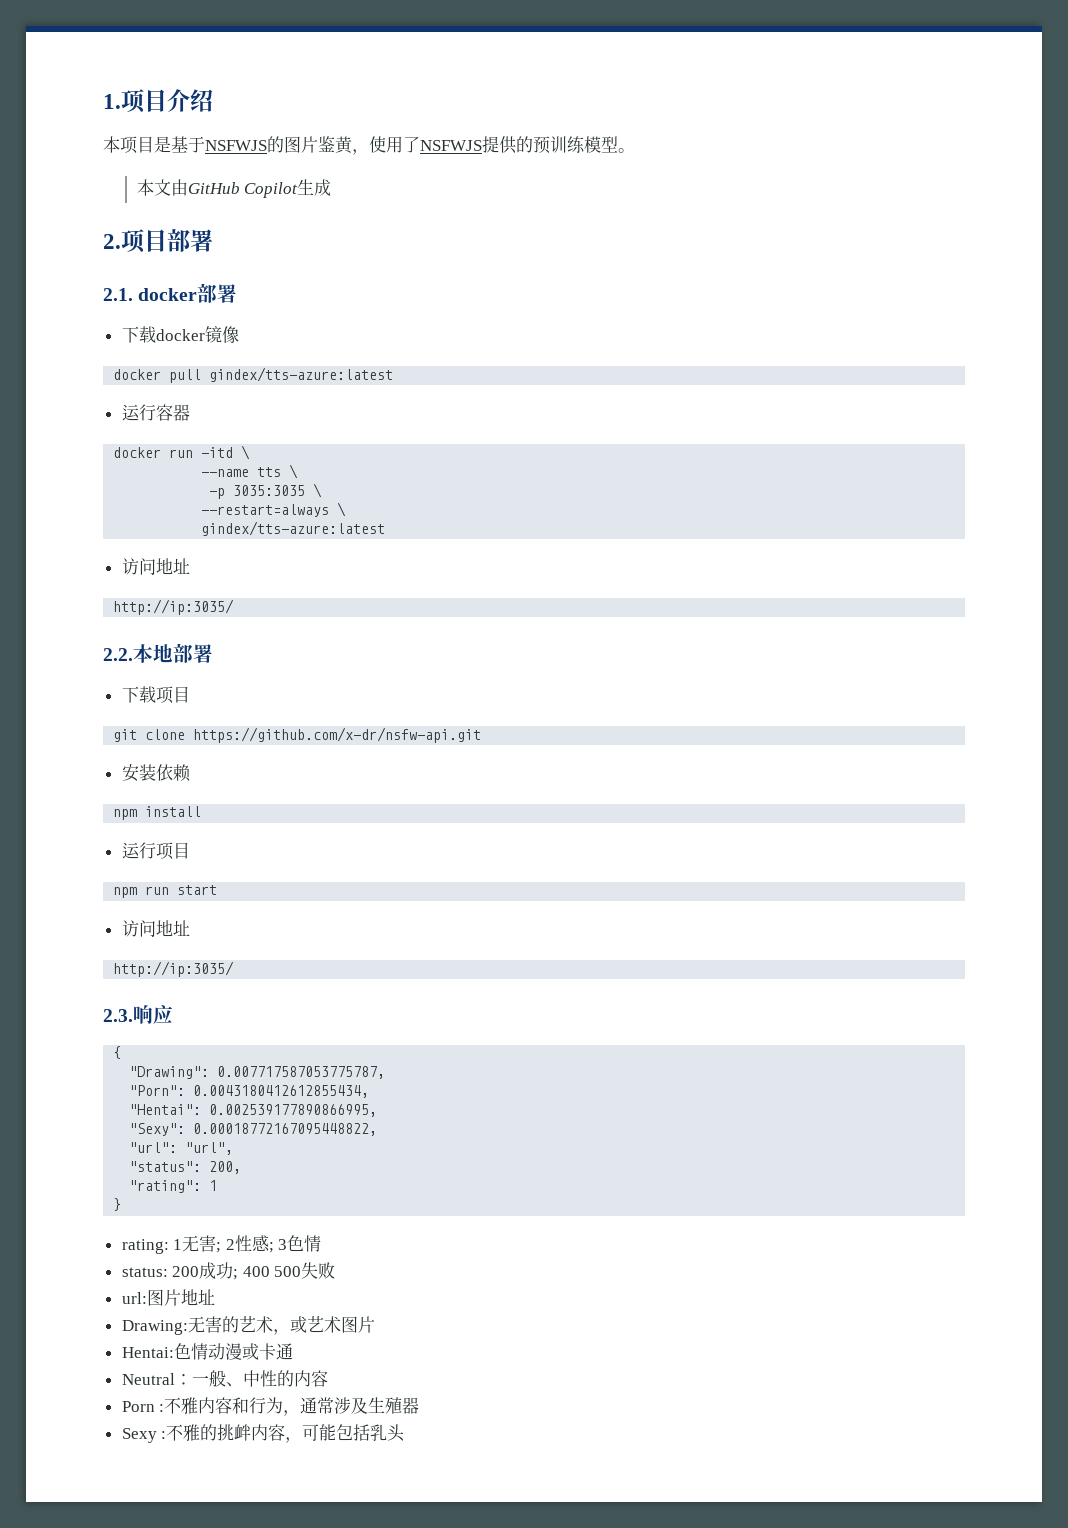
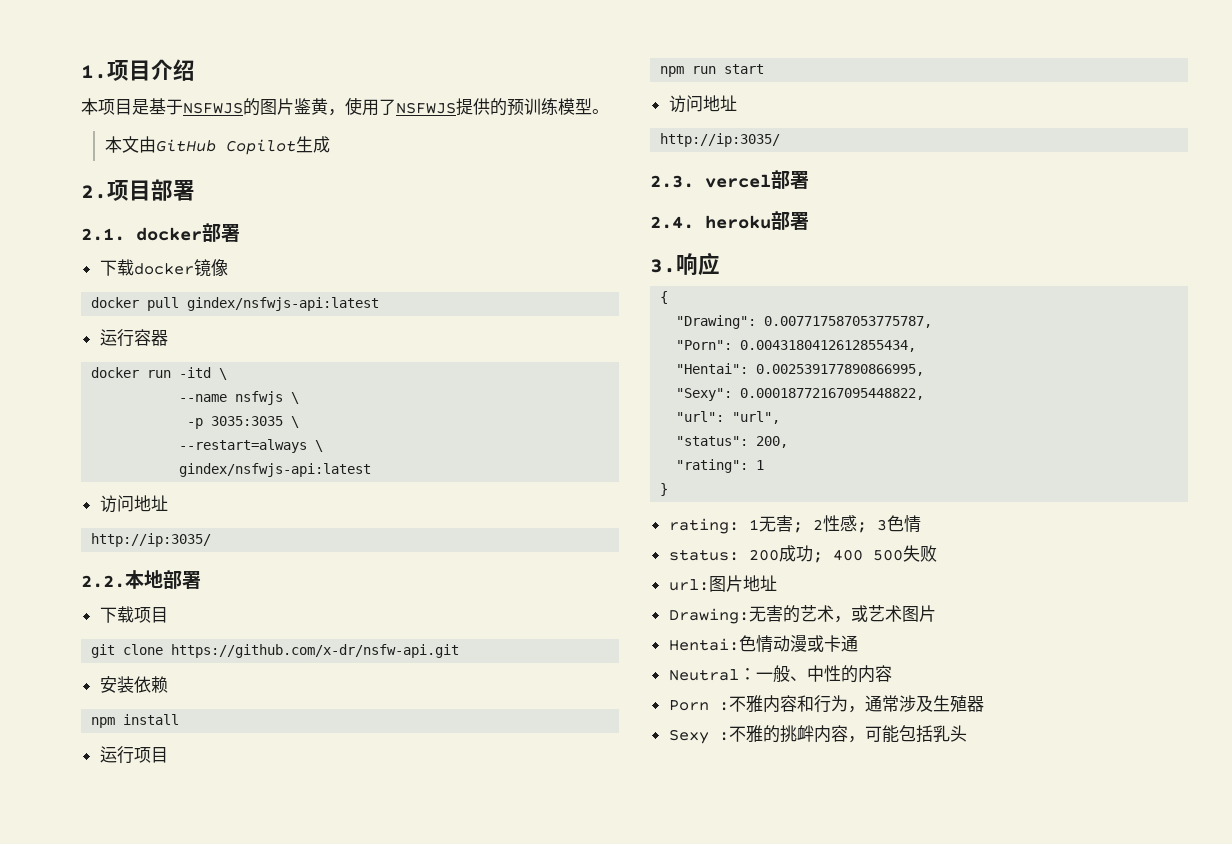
[209,367,394,382] gindex/tts-azure:latest -> [187,297,380,311] gindex/nsfwjs-api:latest
[257,467,282,477] tts -> [235,391,284,405] nsfwjs
[201,521,386,536] gindex/tts-azure:latest -> [179,463,372,477] gindex/nsfwjs-api:latest
(133, 1015) none -> [705,170,809,189] [650,211,809,230] [650,259,676,273] vercel部署 // 2.4. heroku部署 // 3.

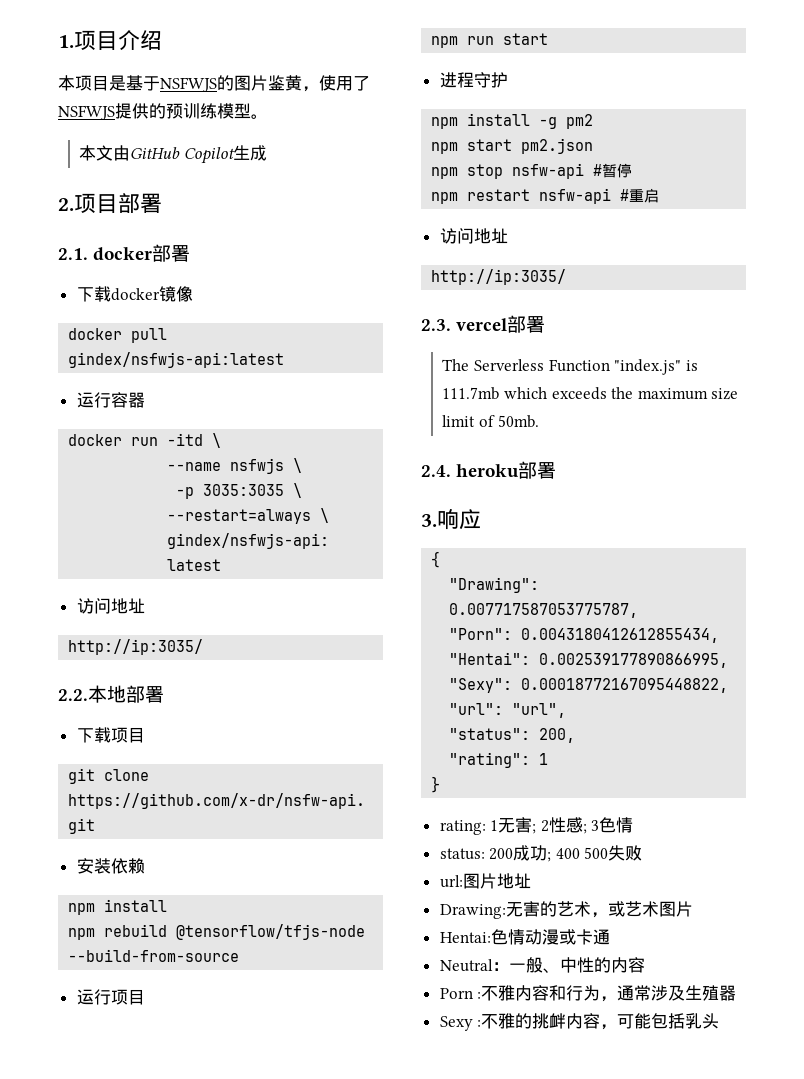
(180, 719) none -> [68,924,366,940] [68,949,240,962] // npm rebuild @tensorflow/tfjs-node --build-from-source
(765, 69) none -> [439,72,508,88] [431,113,594,129] [431,138,594,154] [431,163,633,179] [431,188,660,204] // 进程守护 // npm install -g pm2 // npm start pm2.json // npm stop nsfw-api #暂停 // npm restart nsfw-api #重启
(809, 180) none -> [442,359,698,375] [442,387,739,400] [442,415,539,428] // The Serverless Function "index.js" is 111.7mb which exceeds the maximum size limit of 50mb.

